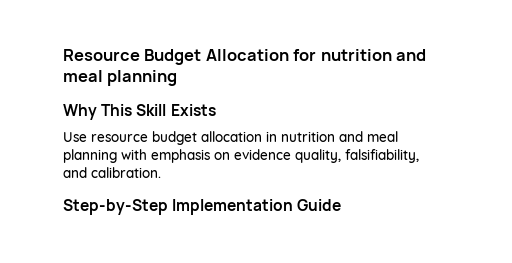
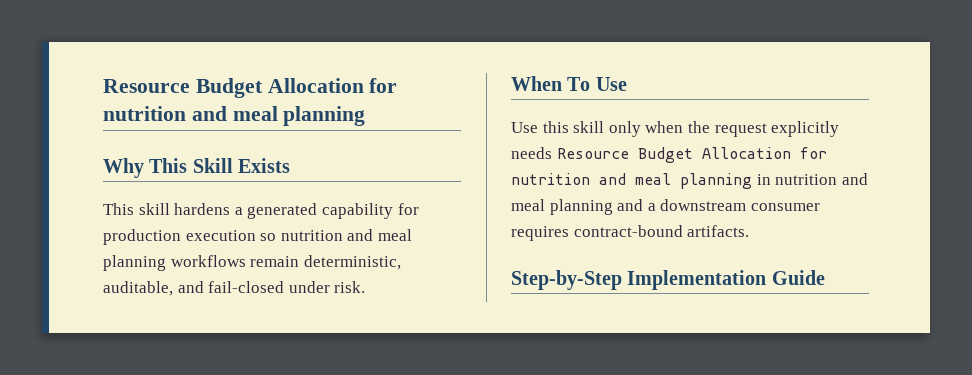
[63,131,262,145] Use resource budget allocation -> [103,203,419,219] [103,229,412,245] [103,255,401,271] [103,281,366,296] [511,76,627,91] [511,121,840,137] [511,147,827,163] [511,173,752,189] This skill hardens a generated capability for production execution so nutrition and meal planning workflows remain deterministic, auditable, and fail-closed under risk. // When To Use // Use this skill only when the request explicitly needs Resource Budget Allocation for nutrition and meal planning
[121,149,419,163] [63,167,161,178] with emphasis on evidence quality, falsifiability, and calibration. -> [617,199,820,211] [511,225,750,241] and a downstream consumer requires contract-bound artifacts.

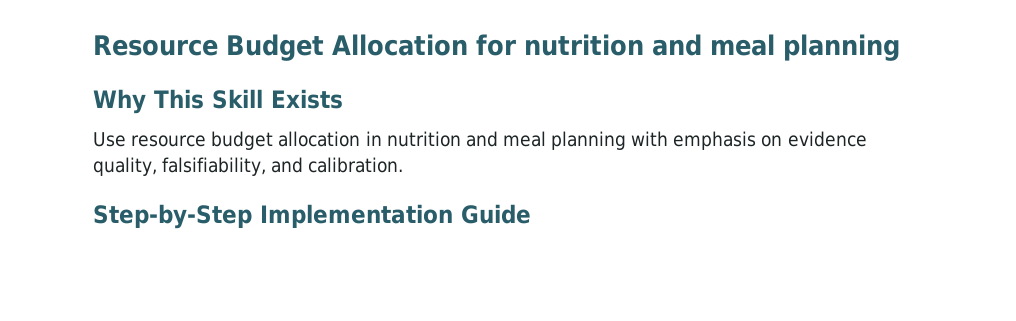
[103,203,419,219] [103,229,412,245] [103,255,401,271] [103,281,366,296] [511,76,627,91] [511,121,840,137] [511,147,827,163] [511,173,752,189] This skill hardens a generated capability for production execution so nutrition and meal planning workflows remain deterministic, auditable, and fail-closed under risk. // When To Use // Use this skill only when the request explicitly needs Resource Budget Allocation for nutrition and meal planning -> [93,131,361,150] Use resource budget allocation
[617,199,820,211] [511,225,750,241] and a downstream consumer requires contract-bound artifacts. -> [631,131,867,150] [93,157,404,176] with emphasis on evidence quality, falsifiability, and calibration.

